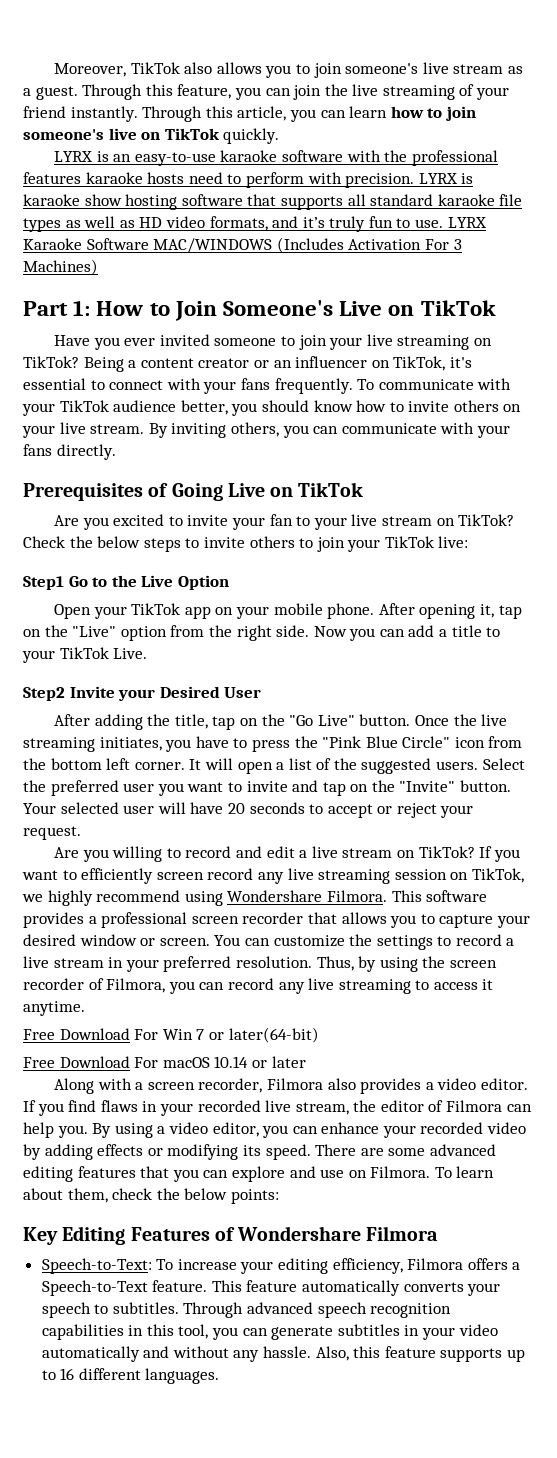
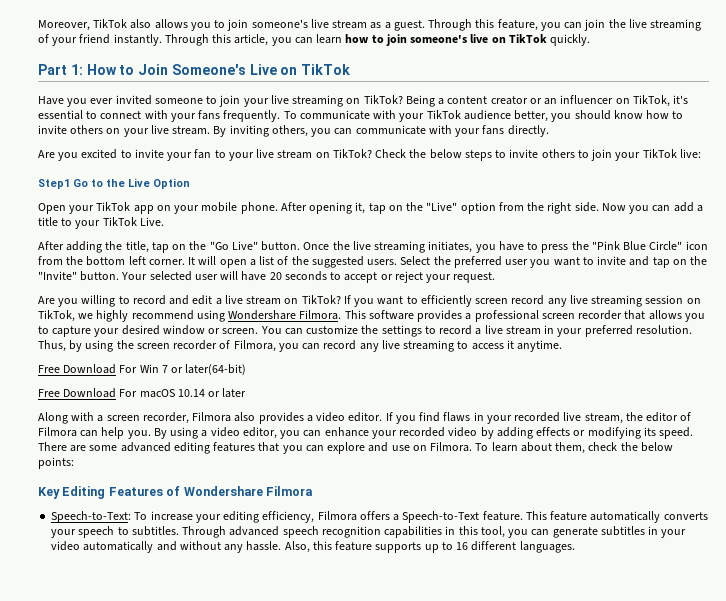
[54,150,498,166] [23,172,474,188] [23,194,523,210] [23,216,487,232] [23,237,462,253] [23,259,98,275] // LYRX is an easy-to-use karaoke software with the professional features karaoke hosts need to perform with precision. LYRX is karaoke show hosting software that supports all standard karaoke file types as well as HD video formats, and it’s truly fun to use. LYRX Karaoke Software MAC/WINDOWS (Includes Activation For 3 Machines) -> (591, 40) none
[23,482,364,501] // Prerequisites of Going Live on TikTok -> (549, 131) none
[23,686,262,701] // Step2 Invite your Desired User -> (164, 221) none

